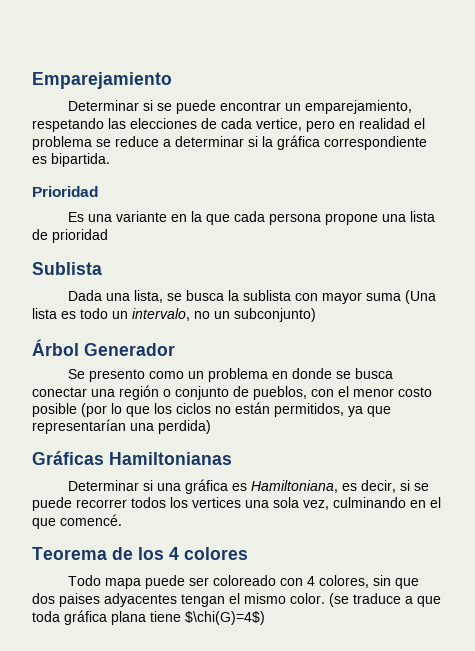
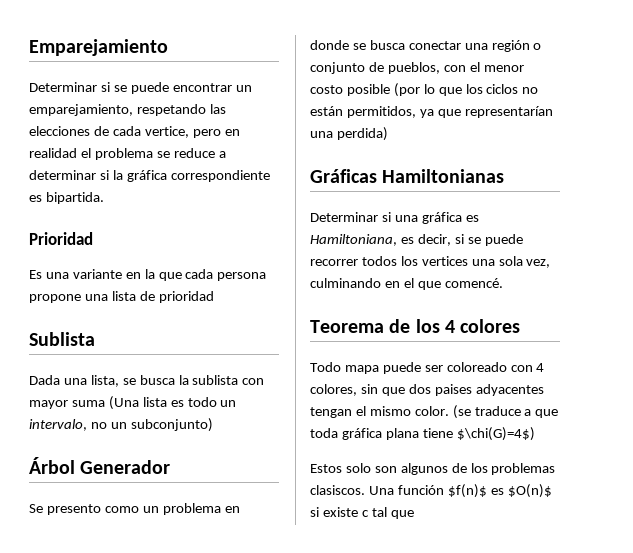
(265, 618) none -> [310,463,556,475] [310,484,552,498] [310,507,414,519] // Estos solo son algunos de los problemas clasiscos. Una función $f(n)$ es $O(n)$ si existe c tal que

